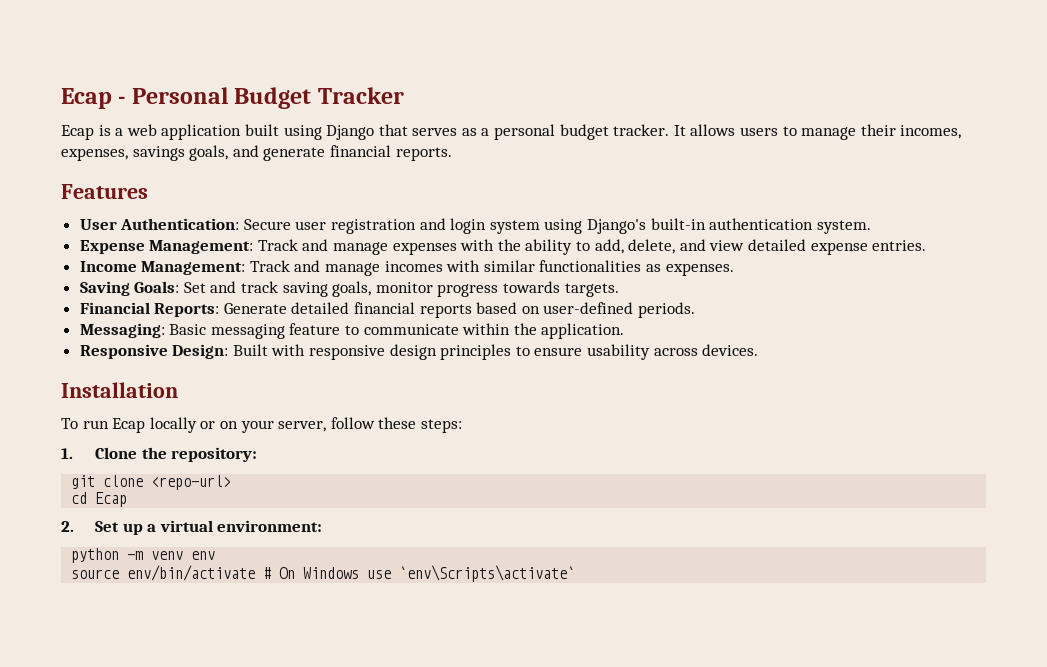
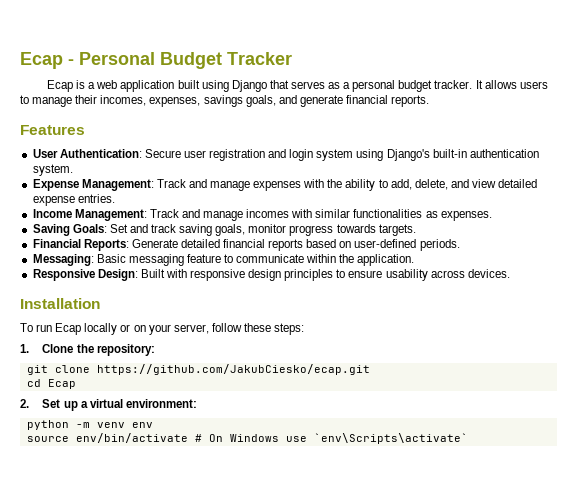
[151,475,232,490] <repo-url> -> [96,364,370,375] https://github.com/JakubCiesko/ecap.git

